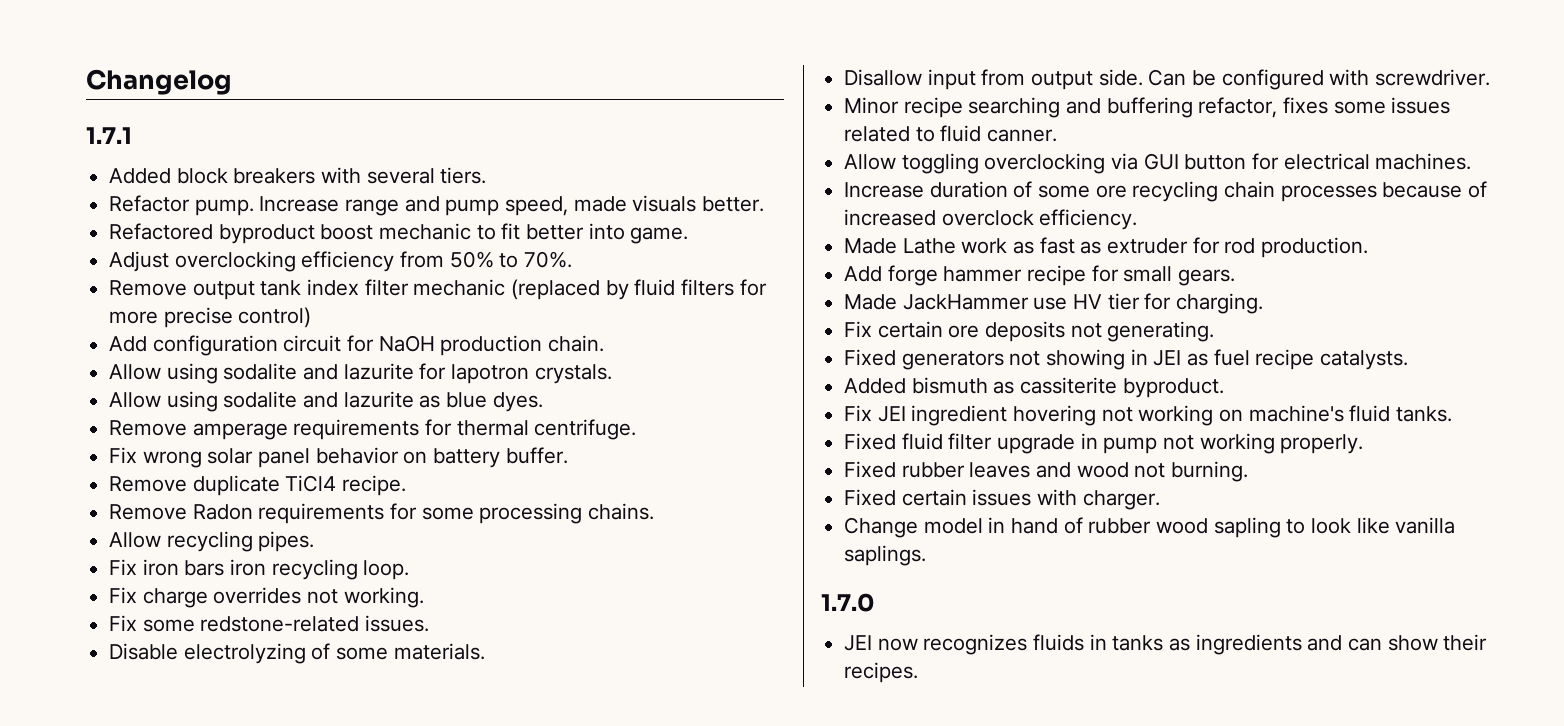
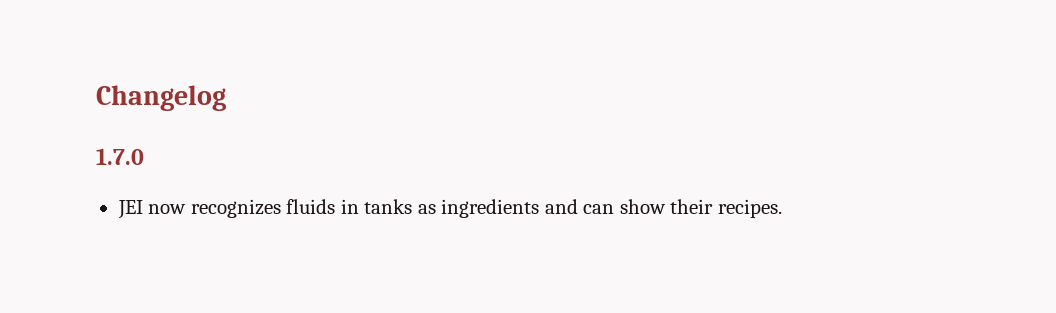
[86,127,132,144] [109,167,487,184] [109,195,765,216] [109,223,689,244] [109,251,573,272] [109,279,767,300] [109,307,312,328] [109,335,605,356] [109,363,612,384] [109,391,543,412] [109,419,637,440] [109,447,568,468] [109,475,407,496] [109,503,655,524] [109,531,315,552] [109,559,410,580] [109,587,424,608] [109,615,430,632] [109,643,485,664] [844,69,1491,90] [844,97,1451,118] [844,125,1058,142] [844,153,1472,174] [844,181,1488,202] [844,209,1138,230] [844,237,1369,258] [844,265,1236,286] [844,293,1264,314] [844,321,1215,342] [844,349,1409,370] [844,377,1224,398] [844,405,1453,426] [844,433,1364,454] [844,461,1249,482] [844,489,1160,510] [844,517,1456,538] [844,545,927,566] // 1.7.1 // Added block breakers with several tiers. // Refactor pump. Increase range and pump speed, made visuals better. // Refactored byproduct boost mechanic to fit better into game. // Adjust overclocking efficiency from 50% to 70%. // Remove output tank index filter mechanic (replaced by fluid filters for more precise control) // Add configuration circuit for NaOH production chain. // Allow using sodalite and lazurite for lapotron crystals. // Allow using sodalite and lazurite as blue dyes. // Remove amperage requirements for thermal centrifuge. // Fix wrong solar panel behavior on battery buffer. // Remove duplicate TiCl4 recipe. // Remove Radon requirements for some processing chains. // Allow recycling pipes. // Fix iron bars iron recycling loop. // Fix charge overrides not working. // Fix some redstone-related issues. // Disable electrolyzing of some materials. // Disallow input from output side. Can be configured with screwdriver. // Minor recipe searching and buffering refactor, fixes some issues related to fluid canner. // Allow toggling overclocking via GUI button for electrical machines. // Increase duration of some ore recycling chain processes because of increased overclock efficiency. // Made Lathe work as fast as extruder for rod production. // Add forge hammer recipe for small gears. // Made JackHammer use HV tier for charging. // Fix certain ore deposits not generating. // Fixed generators not showing in JEI as fuel recipe catalysts. // Added bismuth as cassiterite byproduct. // Fix JEI ingredient hovering not working on machine's fluid tanks. // Fixed fluid filter upgrade in pump not working properly. // Fixed rubber leaves and wood not burning. // Fixed certain issues with charger. // Change model in hand of rubber wood sapling to look like vanilla saplings. -> (226, 98) none

